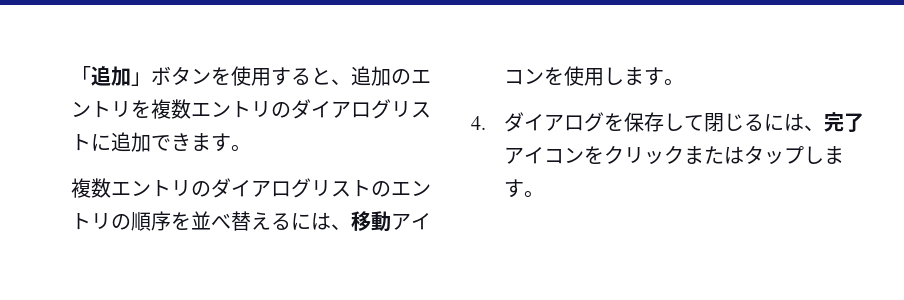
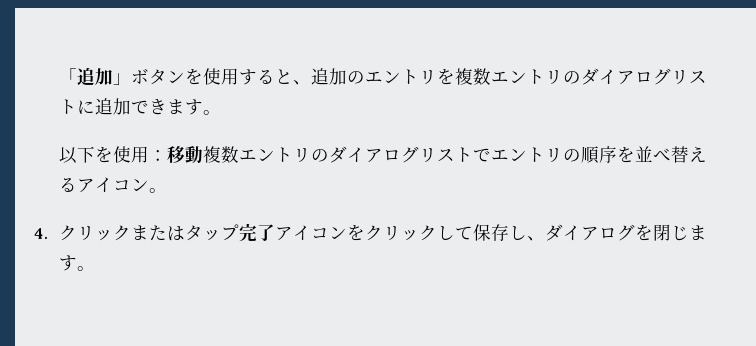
[70,178,391,198] 複数エントリのダイアログリストの -> [58,145,491,164] 以下を使用：移動複数エントリのダイアログリストで
[290,211,431,232] [503,66,684,86] [471,112,824,132] には、移動アイコンを使用します。 // 4.ダイアログを保存して閉じるには、 -> [76,177,167,193] [34,224,239,241] アイコン。 // 4.クリックまたはタップ
[683,145,824,165] またはタップし -> [436,224,689,241] して保存し、ダイアログを閉じ

